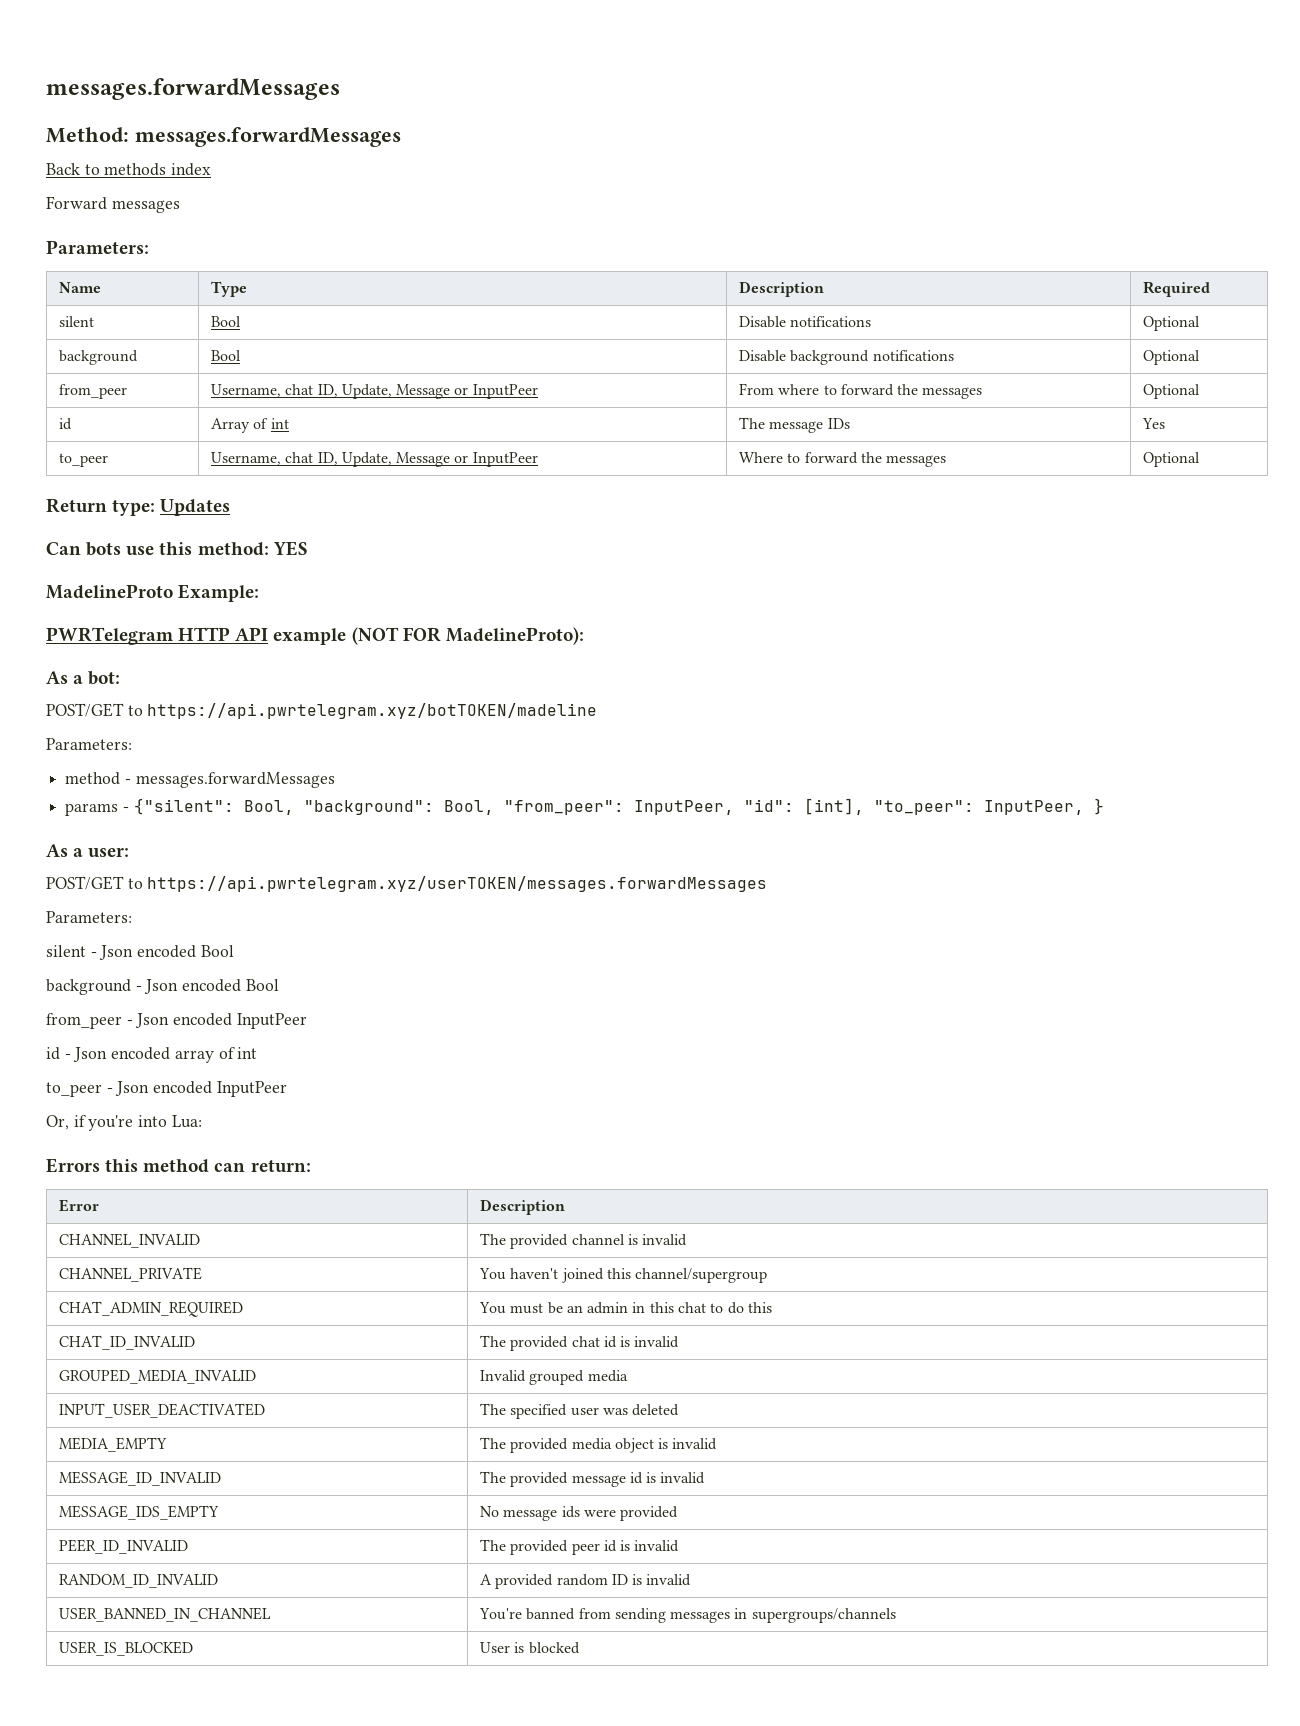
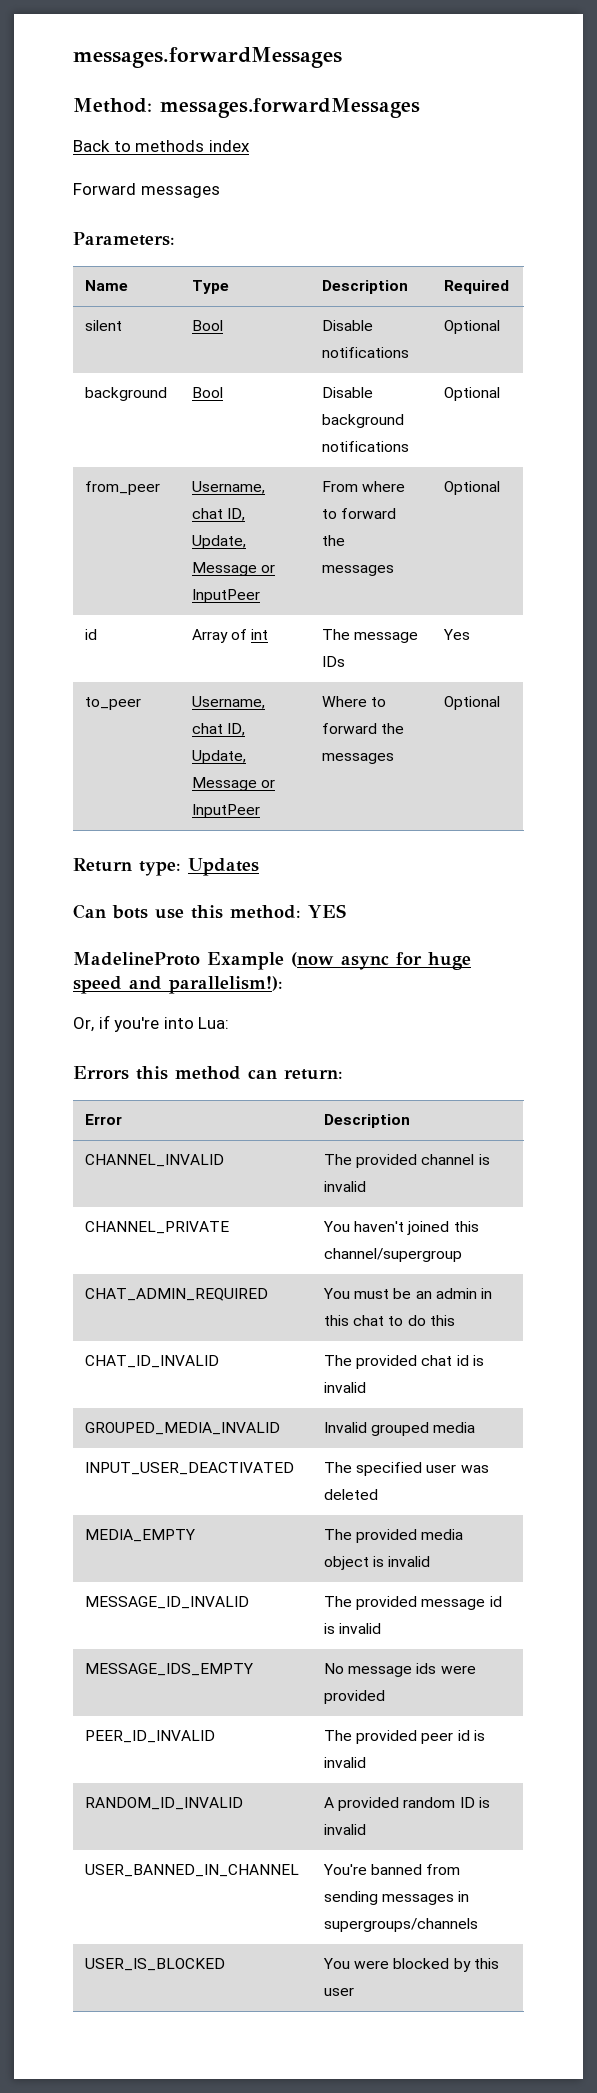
[178,584,260,602] [46,627,584,645] [46,671,121,685] [46,703,598,719] [46,738,132,750] [65,772,335,788] [65,798,1104,816] [46,844,130,858] [46,876,768,892] [46,911,132,923] [46,945,234,960] [46,979,279,995] [46,1013,307,1029] [46,1047,258,1063] [46,1081,287,1097] Example: // PWRTelegram HTTP API example (NOT FOR MadelineProto): // As a bot: // POST/GET to https://api.pwrtelegram.xyz/botTOKEN/madeline // Parameters: // method - messages.forwardMessages // params - {"silent": Bool, "background": Bool, "from_peer": InputPeer, "id": [int], "to_peer": InputPeer, } // As a user: // POST/GET to https://api.pwrtelegram.xyz/userTOKEN/messages.forwardMessages // Parameters: // silent - Json encoded Bool // background - Json encoded Bool // from_peer - Json encoded InputPeer // id - Json encoded array of int // to_peer - Json encoded InputPeer -> [207,952,471,970] [73,976,283,994] Example (now async for huge speed and parallelism!):
[479,1642,580,1654] User is blocked -> [323,1958,499,1972] [324,1987,355,1996] You were blocked by this user

